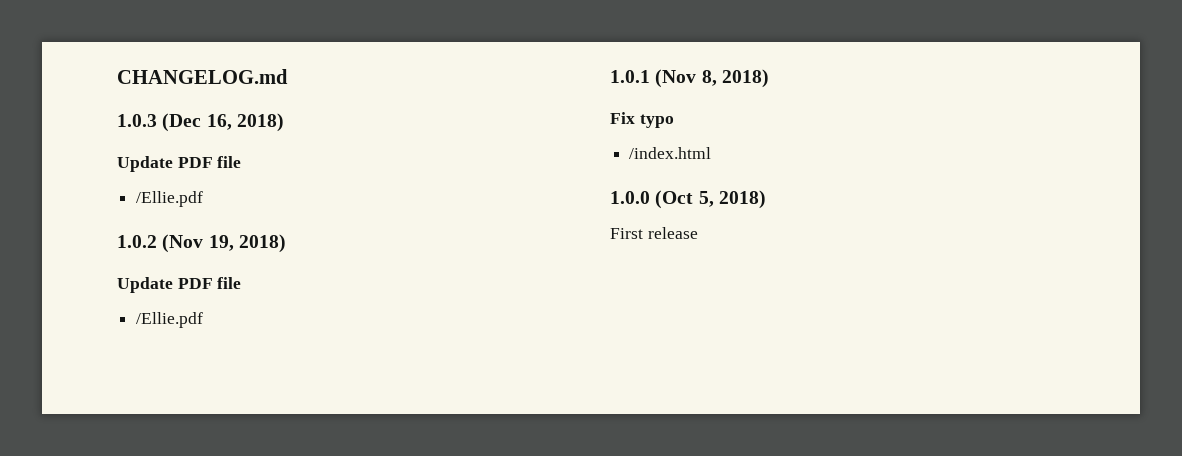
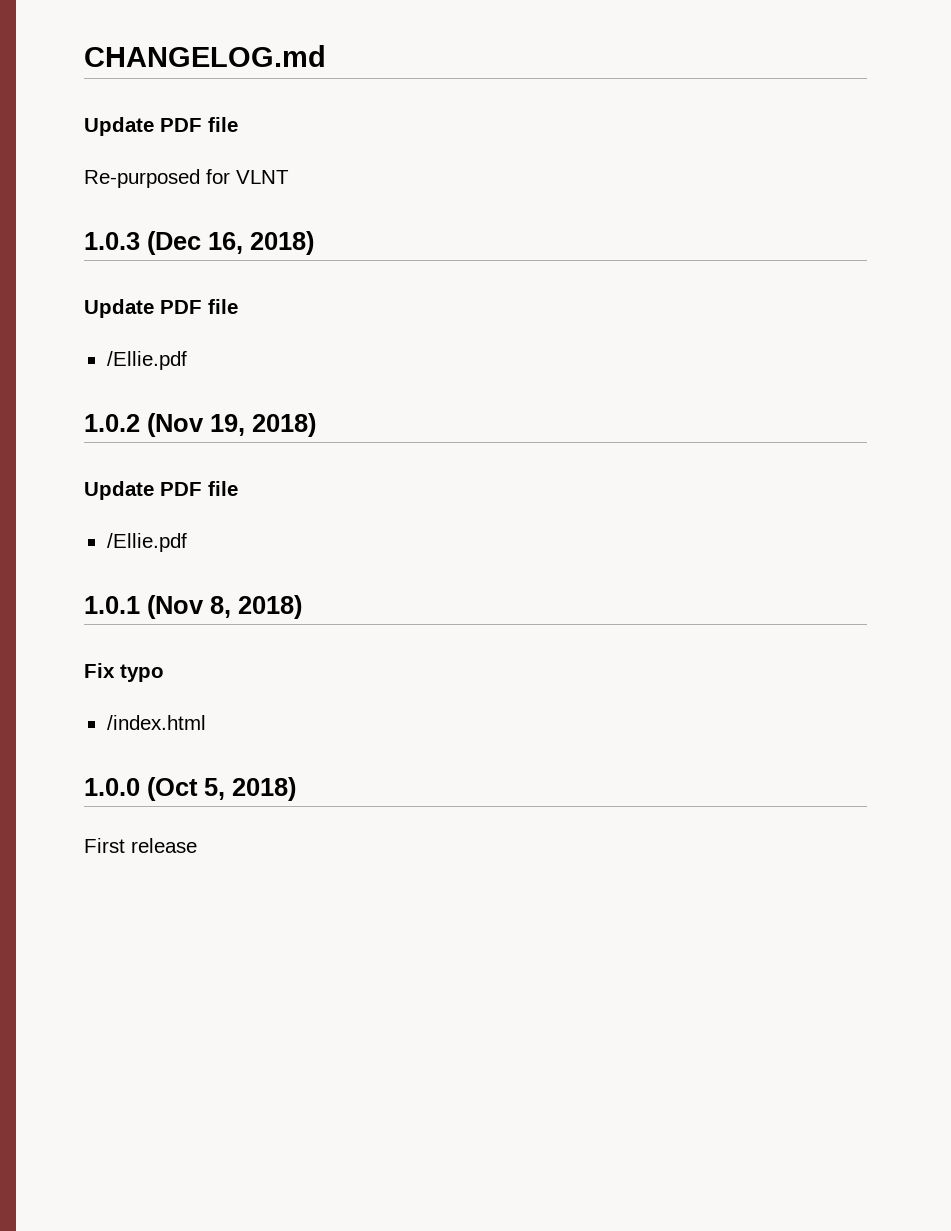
(288, 76) none -> [84,117,238,136] [84,169,289,188] // Update PDF file // Re-purposed for VLNT

